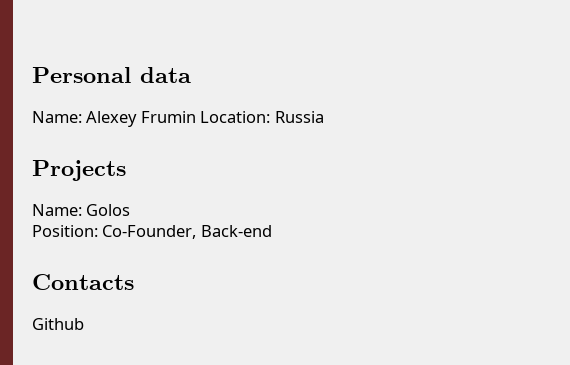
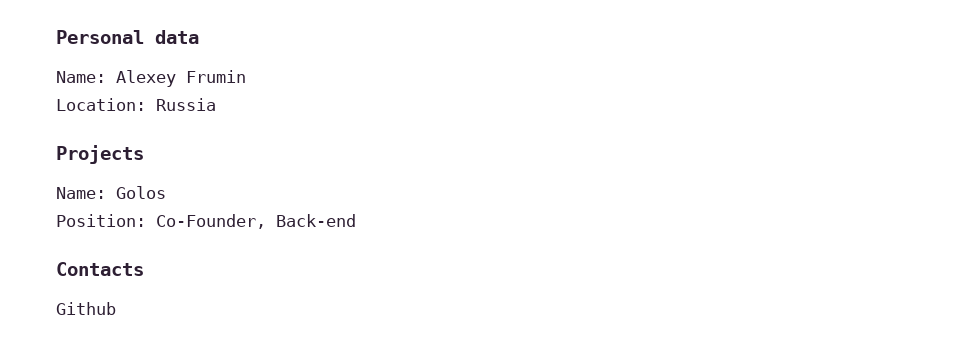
(196, 117) none -> (246, 76) //

